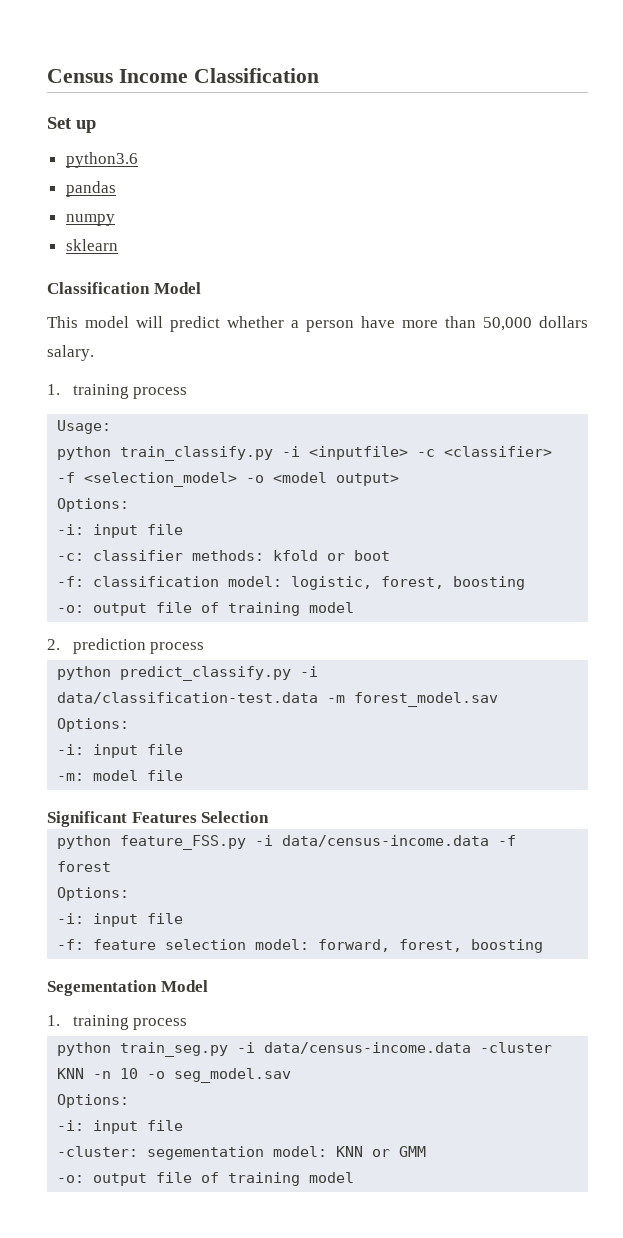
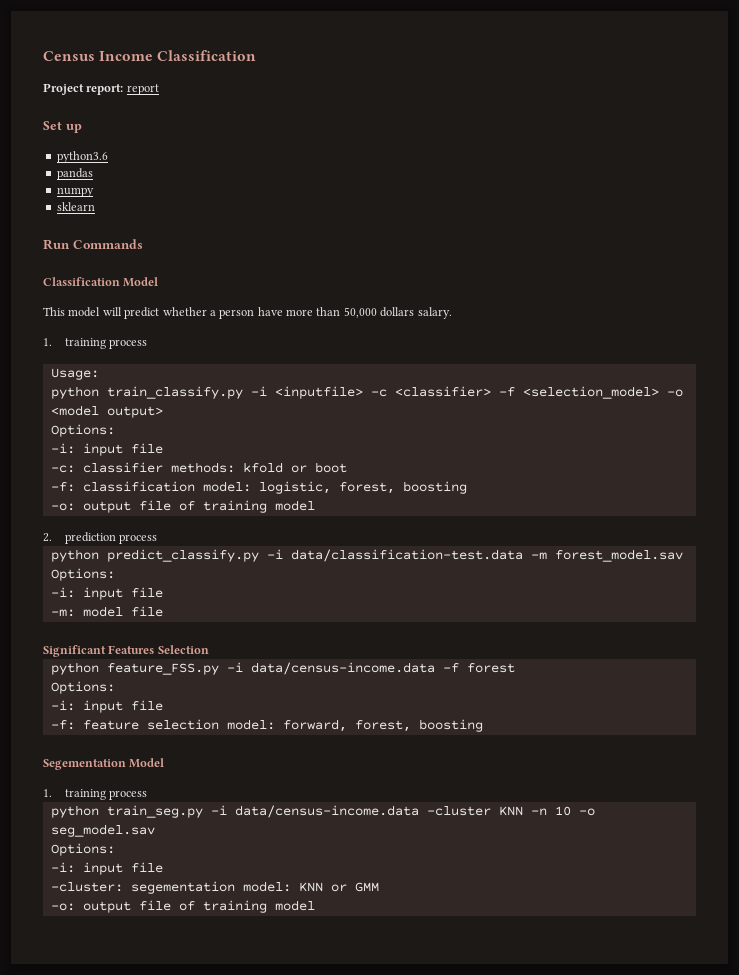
(319, 75) none -> [43,83,159,95] // Project report: report
(118, 245) none -> [43,239,143,250] // Run Commands

